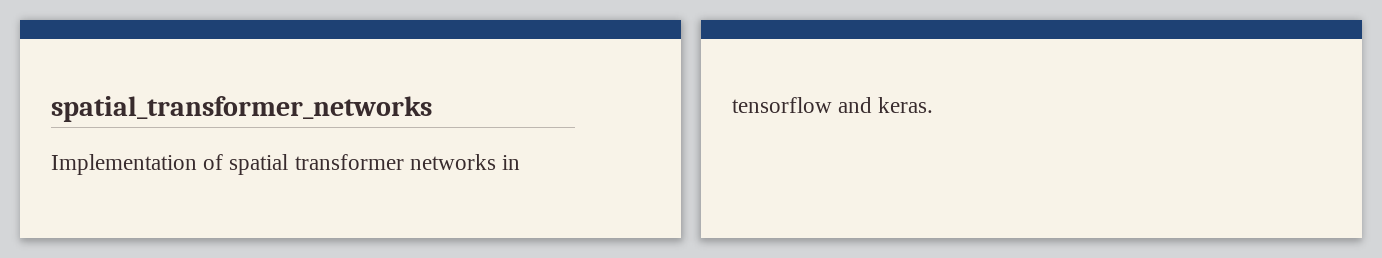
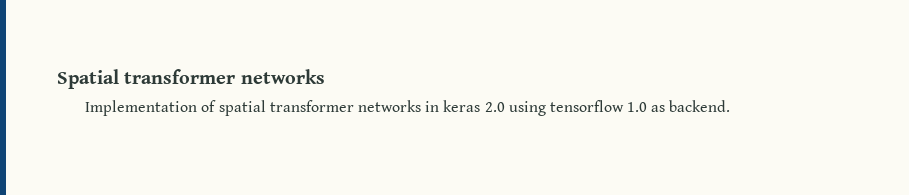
[51,96,432,122] spatial_transformer_networks -> [57,69,325,89] Spatial transformer networks
[732,97,934,113] tensorflow and keras. -> [443,100,731,116] keras 2.0 using tensorflow 1.0 as backend.

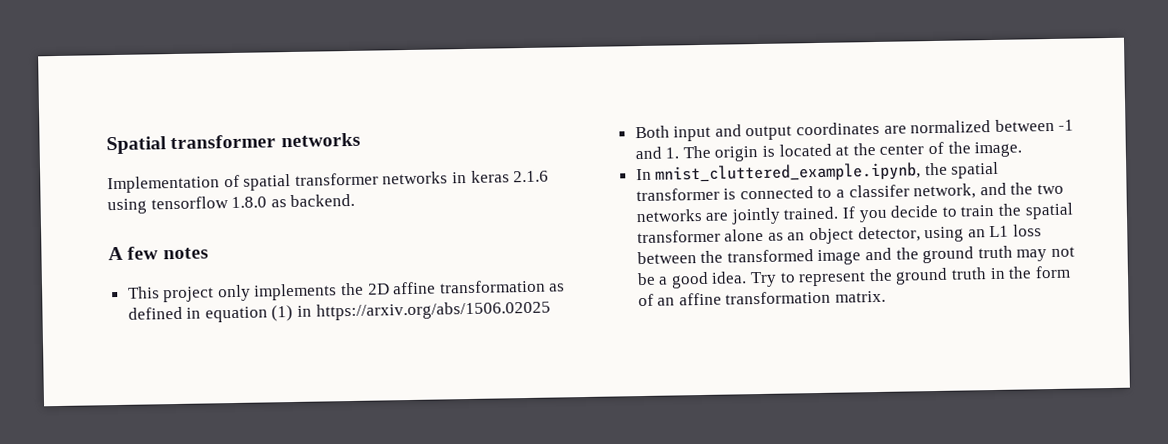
[484,102,505,112] 2.0 -> [513,170,550,183] 2.1.6
[627,102,648,112] 1.0 -> [231,196,268,209] 1.8.0
(731, 106) none -> [108,246,209,261] [127,279,566,303] [127,300,551,323] [634,118,1075,142] [634,141,1023,162] [635,161,1000,184] [635,182,1065,202] [635,202,1074,225] [636,224,1043,245] [636,245,1076,266] [636,265,1071,289] [637,290,887,307] // A few notes // This project only implements the 2D affine transformation as defined in equation (1) in https://arxiv.org/abs/1506.02025 // Both input and output coordinates are normalized between -1 and 1. The origin is located at the center of the image. // In mnist_cluttered_example.ipynb, the spatial transformer is connected to a classifer network, and the two networks are jointly trained. If you decide to train the spatial transformer alone as an object detector, using an L1 loss between the transformed image and the ground truth may not be a good idea. Try to represent the ground truth in the form of an affine transformation matrix.

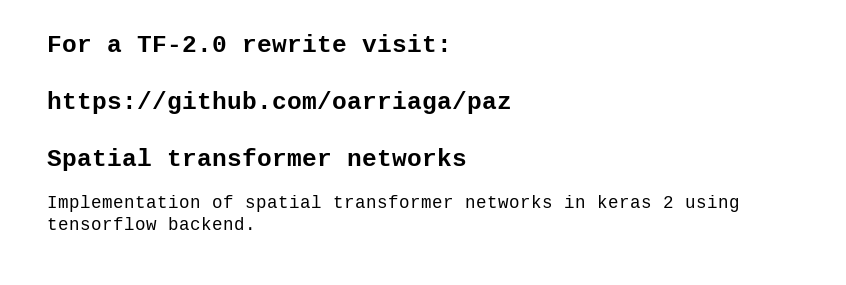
(106, 145) none -> [47,34,452,52] [47,91,512,114] For a TF-2.0 rewrite visit: // https://github.com/oarriaga/paz //
[513,170,550,183] 2.1.6 -> [663,196,674,208] 2
[231,196,287,209] 1.8.0 as -> (157, 223) none
[108,246,209,261] [127,279,566,303] [127,300,551,323] [634,118,1075,142] [634,141,1023,162] [635,161,1000,184] [635,182,1065,202] [635,202,1074,225] [636,224,1043,245] [636,245,1076,266] [636,265,1071,289] [637,290,887,307] // A few notes // This project only implements the 2D affine transformation as defined in equation (1) in https://arxiv.org/abs/1506.02025 // Both input and output coordinates are normalized between -1 and 1. The origin is located at the center of the image. // In mnist_cluttered_example.ipynb, the spatial transformer is connected to a classifer network, and the two networks are jointly trained. If you decide to train the spatial transformer alone as an object detector, using an L1 loss between the transformed image and the ground truth may not be a good idea. Try to represent the ground truth in the form of an affine transformation matrix. -> (256, 223) none

